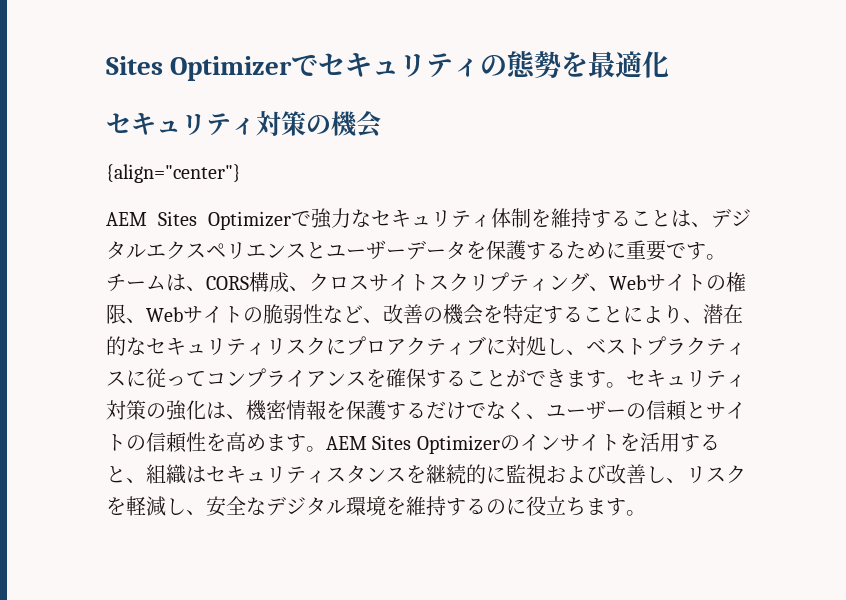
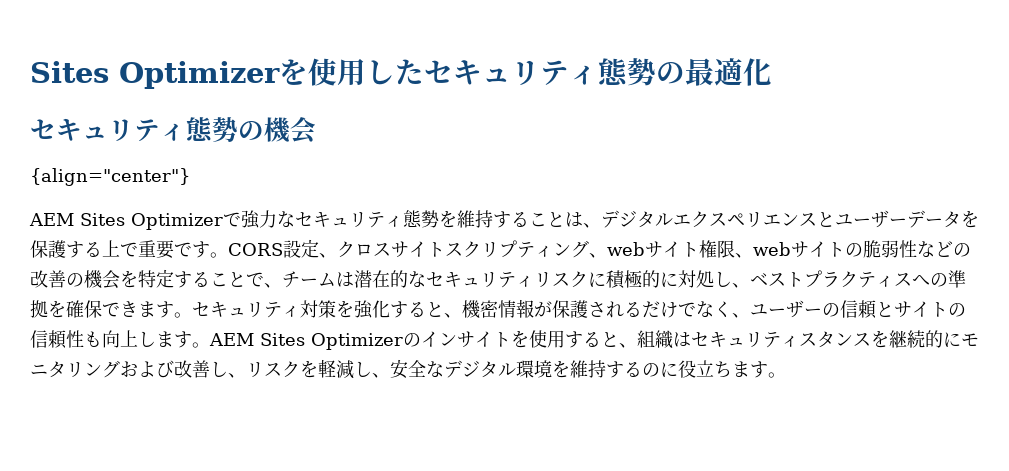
[106,51,589,81] Sites Optimizerでセキュリティの態勢を -> [30,58,685,89] Sites Optimizerを使用したセキュリティ態勢の
[256,111,306,136] 対策 -> [186,117,238,142] 態勢
[491,208,531,228] 体制 -> [403,210,439,228] 態勢
[566,241,626,259] ために -> [102,240,138,257] 上で
[106,272,289,293] チームは、CORS構成 -> [228,239,319,258] CORS設定
[609,272,746,292] [106,304,183,324] Webサイトの権限、Web -> [607,240,791,258] webサイト権限、web
[363,318,383,323] 、 -> [953,243,971,257] の
[623,305,703,324] により、 -> [246,271,354,288] で、チームは
[346,336,486,356] プロアクティブ -> [606,270,660,289] 積極的
[126,368,526,388] に従ってコンプライアンスを確保することが -> [912,270,966,288] [30,300,102,318] への準拠を確保
[146,400,406,421] の強化は、機密情報を保護す -> [336,299,624,319] を強化すると、機密情報が保護され
[206,432,266,452] を高め -> [84,330,156,348] も向上し
[639,432,660,452] 活 -> [529,330,547,348] 使
[506,464,546,484] 監視 -> [961,333,979,346] [30,360,120,378] モニタリング

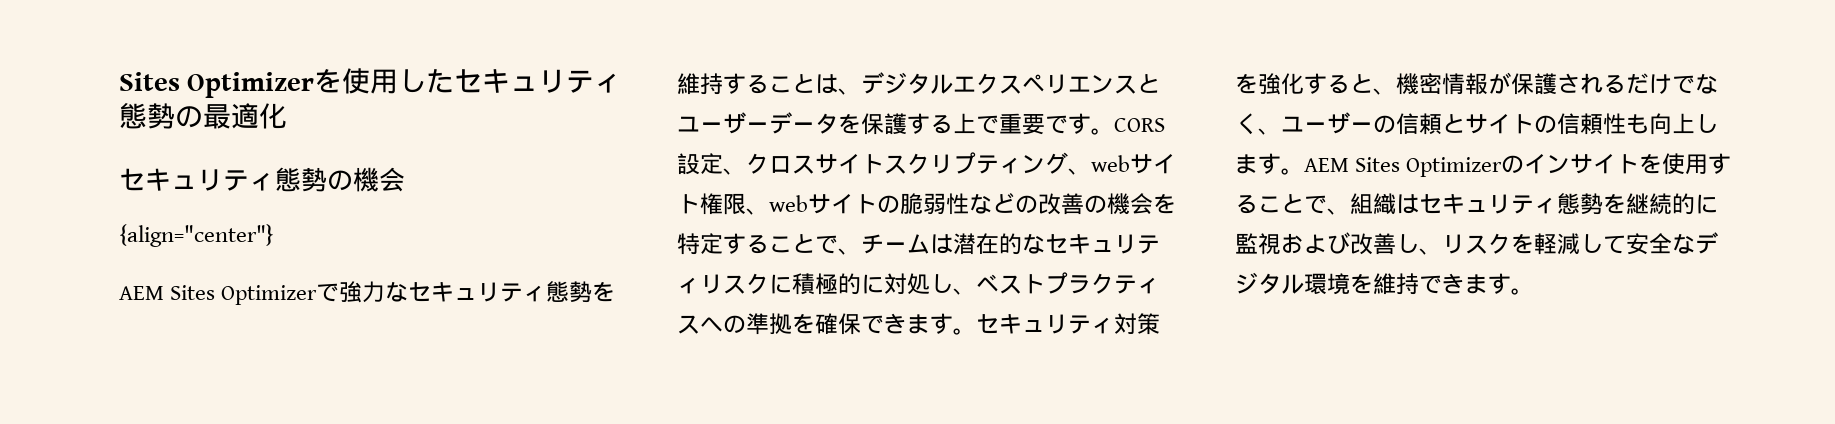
[601,332,619,347] と -> [1258,194,1327,214] ことで
[799,331,871,348] スタンス -> [1557,193,1603,215] 態勢
[961,333,979,346] [30,360,120,378] モニタリング -> [1235,233,1281,255] 監視
[372,373,390,378] 、 -> [1603,235,1626,254] て
[606,360,732,378] するのに役立ち -> [1419,273,1465,294] でき

